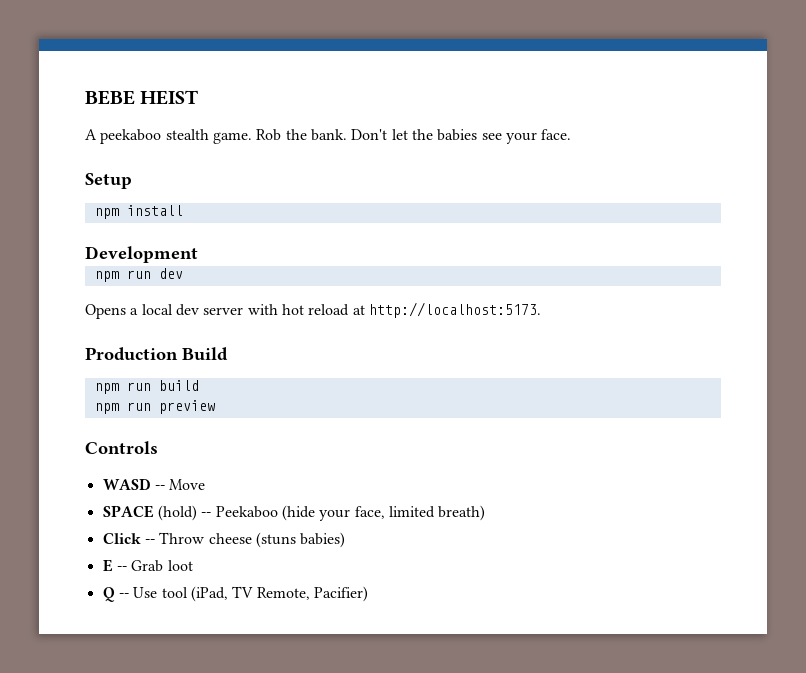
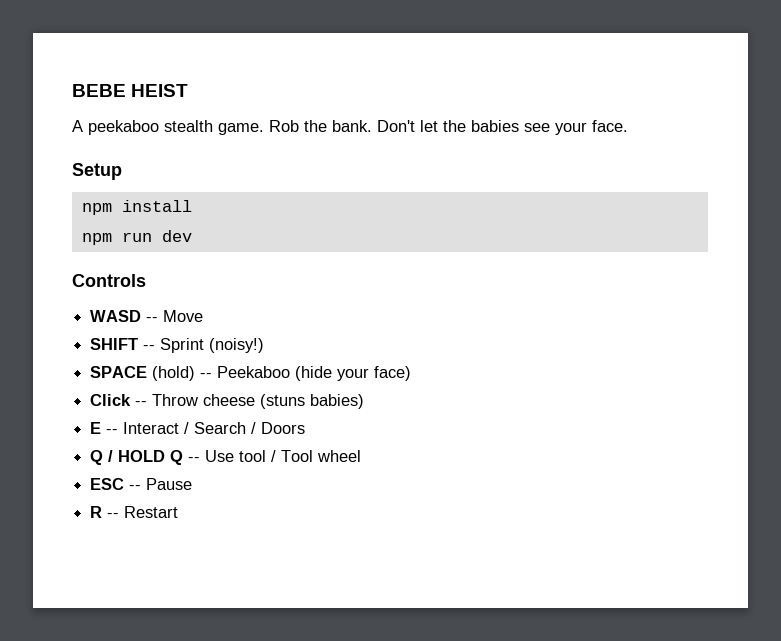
[85,246,198,263] // Development -> (192, 206) none
[85,302,541,319] [85,347,228,361] [94,380,199,394] [94,400,215,414] // Opens a local dev server with hot reload at http://localhost:5173. // Production Build // npm run build // npm run preview -> (192, 236) none
(206, 484) none -> [90,338,265,353] // SHIFT -- Sprint (noisy!)
[354,505,486,521] face, limited breath) -> [374,366,412,381] face)
[131,560,193,572] [102,586,368,602] Grab loot // Q -- Use tool (iPad, TV Remote, Pacifier) -> [123,422,306,434] [90,450,362,465] [90,478,193,490] [90,506,179,518] Interact / Search / Doors // Q / HOLD Q -- Use tool / Tool wheel // ESC -- Pause // R -- Restart

